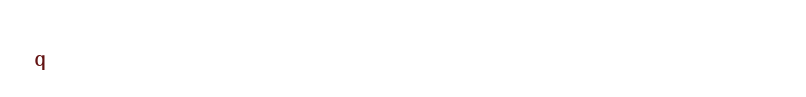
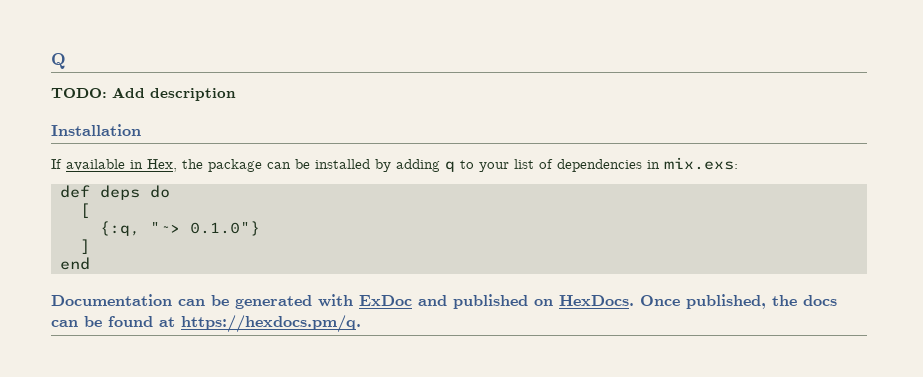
[35,55,46,70] q -> [51,53,66,69] [51,87,236,101] [51,124,141,136] [51,157,738,172] [59,185,170,200] [79,203,90,218] [99,221,260,236] [79,239,90,254] [59,257,90,270] [51,294,837,309] [51,315,361,333] Q // TODO: Add description // Installation // If available in Hex, the package can be installed by adding q to your list of dependencies in mix.exs: // def deps do // [ // {:q, "~> 0.1.0"} // ] // end // Documentation can be generated with ExDoc and published on HexDocs. Once published, the docs can be found at https://hexdocs.pm/q.

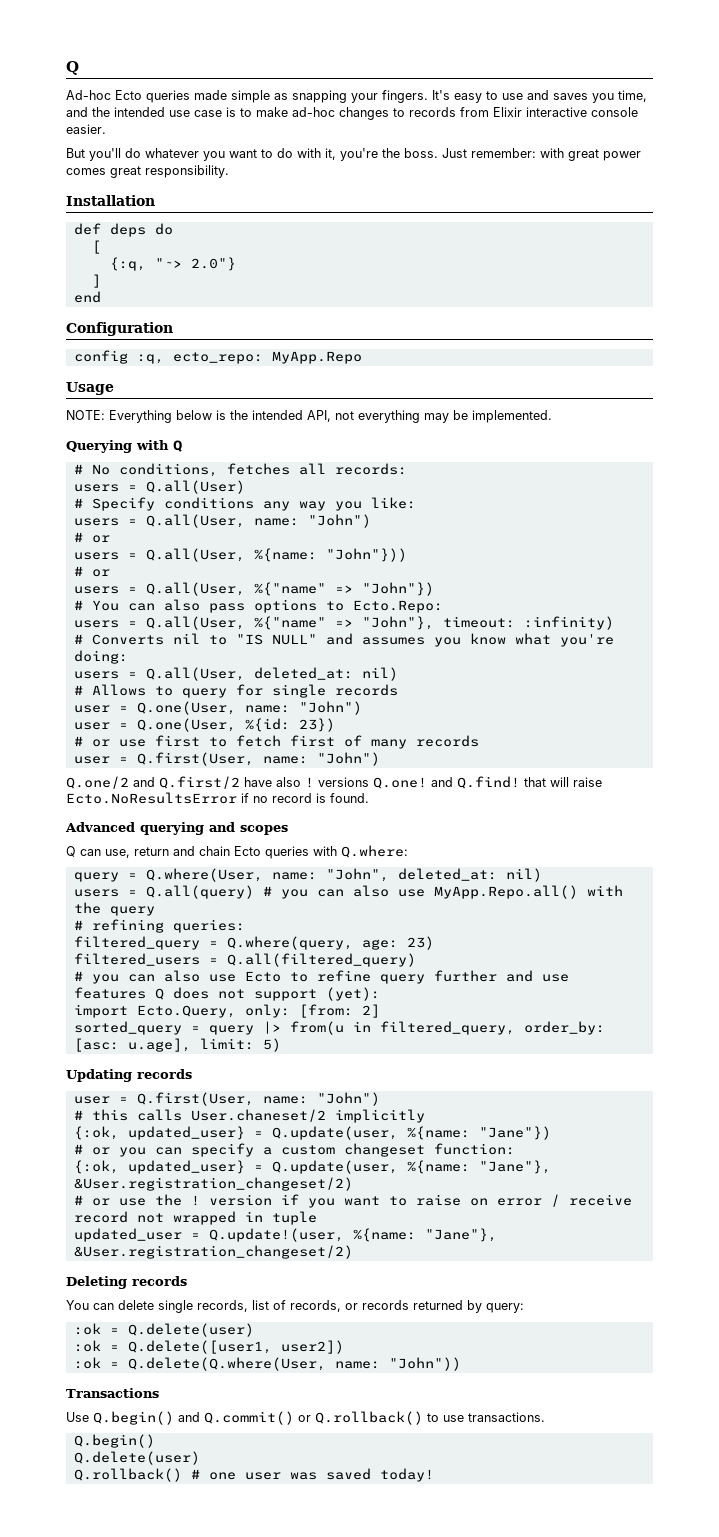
[51,53,66,69] [51,87,236,101] [51,124,141,136] [51,157,738,172] Q // TODO: Add description // Installation // If available in Hex, the package can be installed by adding q to your list of dependencies in mix.exs: -> [66,61,79,75] [66,90,647,103] [66,107,638,120] [66,124,106,134] [66,148,641,161] [66,165,229,178] [66,195,155,206] Q // Ad-hoc Ecto queries made simple as snapping your fingers. It's easy to use and saves you time, and the intended use case is to make ad-hoc changes to records from Elixir interactive console easier. // But you'll do whatever you want to do with it, you're the boss. Just remember: with great power comes great responsibility. // Installation
[189,221,260,236] 0.1.0"} -> [190,257,236,271] 2.0"}
[51,294,837,309] [51,315,361,333] Documentation can be generated with ExDoc and published on HexDocs. Once published, the docs can be found at https://hexdocs.pm/q. -> [66,322,173,336] [73,350,362,364] [66,382,114,395] [66,410,552,423] [66,440,183,453] [73,463,407,477] [73,480,245,494] [73,497,416,511] [73,514,371,528] [73,532,110,543] [73,548,407,562] [73,566,110,577] [73,582,434,596] [73,599,443,613] [73,616,614,630] [73,633,614,647] [73,650,128,664] [73,667,398,681] [73,684,398,698] [73,701,362,715] [73,718,335,732] [73,735,479,749] [73,752,380,766] [66,776,602,789] [66,792,369,804] [65,822,288,835] [66,845,408,859] [73,868,542,882] [73,885,623,899] [73,902,155,916] [73,919,245,933] [73,936,434,950] [73,953,416,967] [73,970,569,984] [73,987,380,1001] [73,1004,380,1018] [73,1021,605,1035] [73,1038,281,1052] [66,1069,192,1082] [73,1092,380,1106] [73,1109,425,1123] [73,1126,551,1140] [73,1143,515,1157] [73,1160,551,1174] [73,1177,353,1191] [73,1194,632,1208] [73,1211,317,1225] [73,1228,497,1242] [73,1245,353,1259] [66,1276,187,1289] [66,1300,524,1313] [73,1323,254,1337] [73,1340,344,1354] [73,1357,461,1371] [66,1388,159,1398] [66,1411,545,1425] [73,1434,155,1448] [73,1451,200,1465] [73,1468,434,1482] Configuration // config :q, ecto_repo: MyApp.Repo // Usage // NOTE: Everything below is the intended API, not everything may be implemented. // Querying with Q // # No conditions, fetches all records: // users = Q.all(User) // # Specify conditions any way you like: // users = Q.all(User, name: "John") // # or // users = Q.all(User, %{name: "John"})) // # or // users = Q.all(User, %{"name" => "John"}) // # You can also pass options to Ecto.Repo: // users = Q.all(User, %{"name" => "John"}, timeout: :infinity) // # Converts nil to "IS NULL" and assumes you know what you're doing: // users = Q.all(User, deleted_at: nil) // # Allows to query for single records // user = Q.one(User, name: "John") // user = Q.one(User, %{id: 23}) // # or use first to fetch first of many records // user = Q.first(User, name: "John") // Q.one/2 and Q.first/2 have also ! versions Q.one! and Q.find! that will raise Ecto.NoResultsError if no record is found. // Advanced querying and scopes // Q can use, return and chain Ecto queries with Q.where: // query = Q.where(User, name: "John", deleted_at: nil) // users = Q.all(query) # you can also use MyApp.Repo.all() with the query // # refining queries: // filtered_query = Q.where(query, age: 23) // filtered_users = Q.all(filtered_query) // # you can also use Ecto to refine query further and use features Q does not support (yet): // import Ecto.Query, only: [from: 2] // sorted_query = query |> from(u in filtered_query, order_by: [asc: u.age], limit: 5) // Updating records // user = Q.first(User, name: "John") // # this calls User.chaneset/2 implicitly // {:ok, updated_user} = Q.update(user, %{name: "Jane"}) // # or you can specify a custom changeset function: // {:ok, updated_user} = Q.update(user, %{name: "Jane"}, &User.registration_changeset/2) // # or use the ! version if you want to raise on error / receive record not wrapped in tuple // updated_user = Q.update!(user, %{name: "Jane"}, &User.registration_changeset/2) // Deleting records // You can delete single records, list of records, or records returned by query: // :ok = Q.delete(user) // :ok = Q.delete([user1, user2]) // :ok = Q.delete(Q.where(User, name: "John")) // Transactions // Use Q.begin() and Q.commit() or Q.rollback() to use transactions. // Q.begin() // Q.delete(user) // Q.rollback() # one user was saved today!

